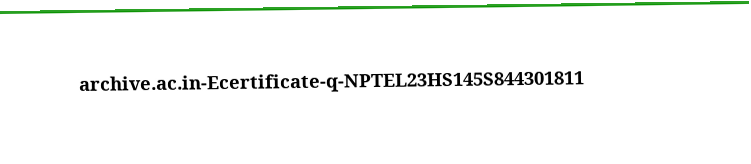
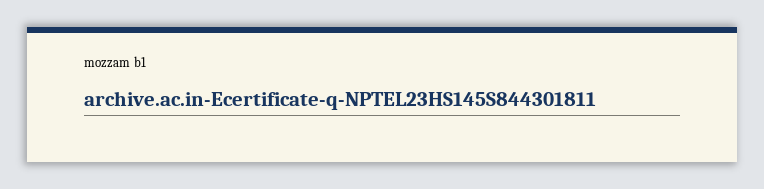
(78, 82) none -> [84,56,146,68] mozzam b1 //

